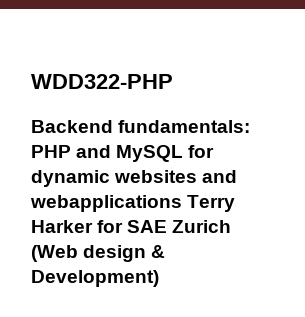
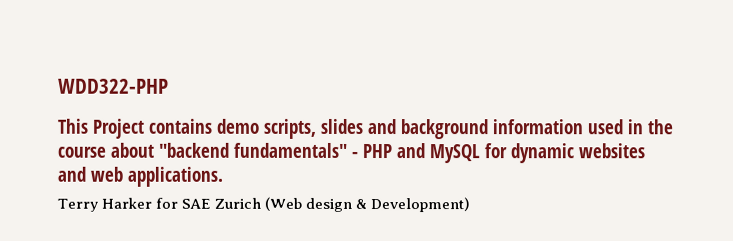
[31,120,251,133] Backend fundamentals: -> [57,118,674,140] [57,142,358,158] This Project contains demo scripts, slides and background information used in the course about "backend fundamentals" -
[30,195,182,212] webapplications -> [90,166,223,187] web applications. //

